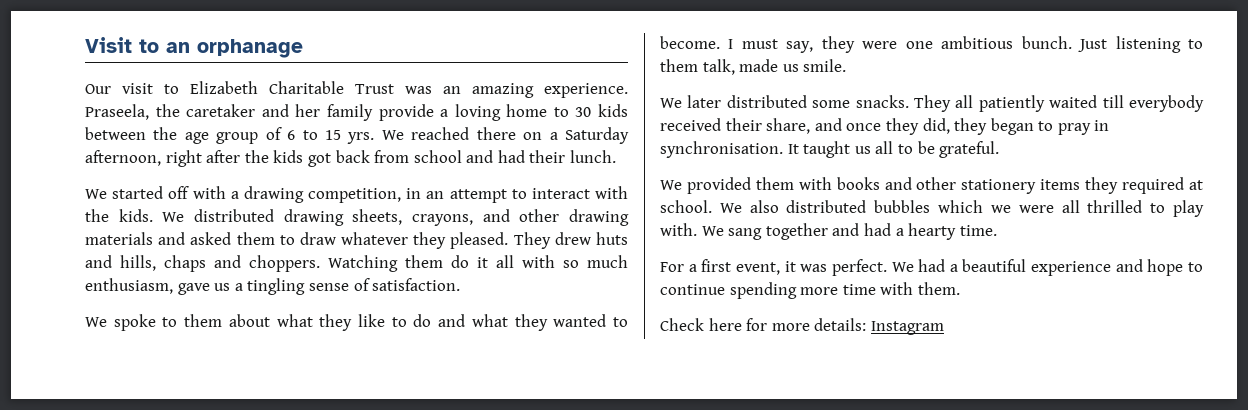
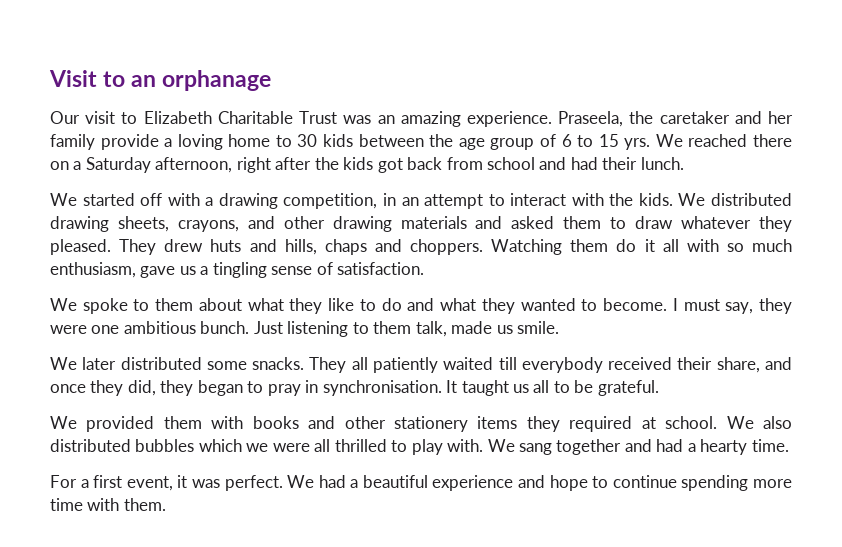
[660,318,944,335] // Check here for more details: Instagram -> (166, 504) none

